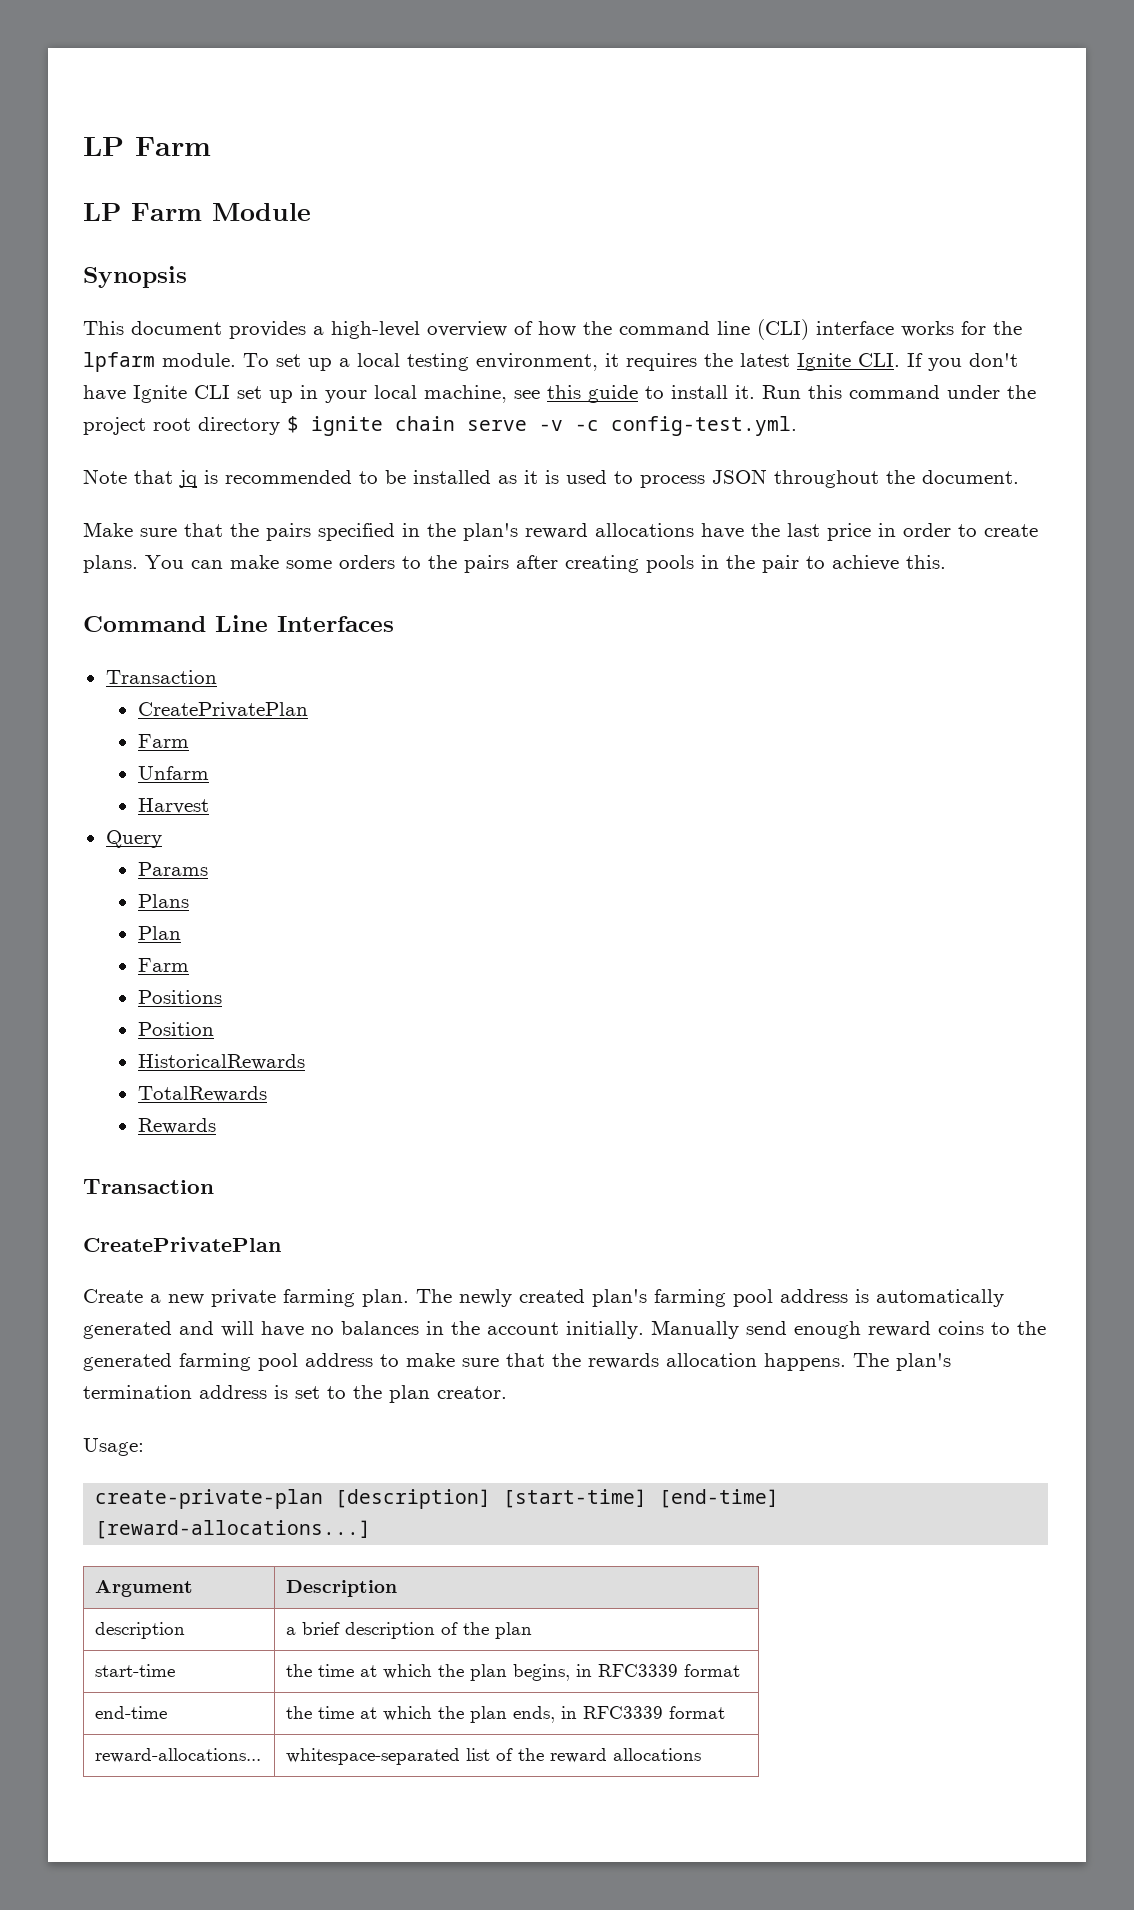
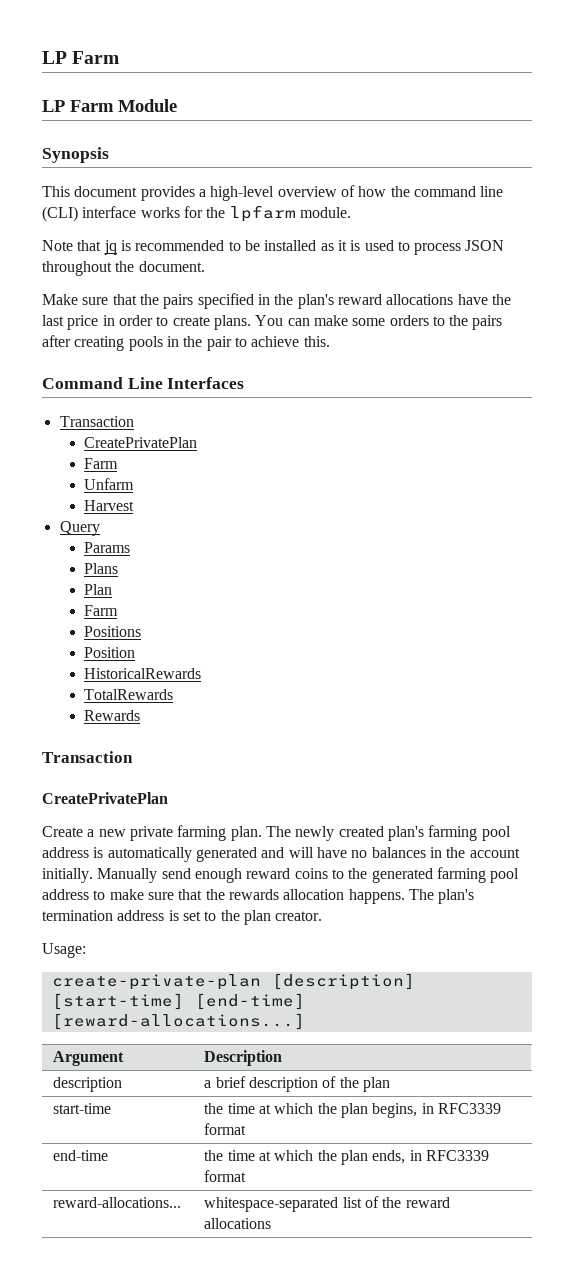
[243,353,1018,371] [83,385,1036,403] [83,416,797,436] To set up a local testing environment, it requires the latest Ignite CLI. If you don't have Ignite CLI set up in your local machine, see this guide to install it. Run this command under the project root directory $ ignite chain serve -v -c config-test.yml. -> (351, 212) none

